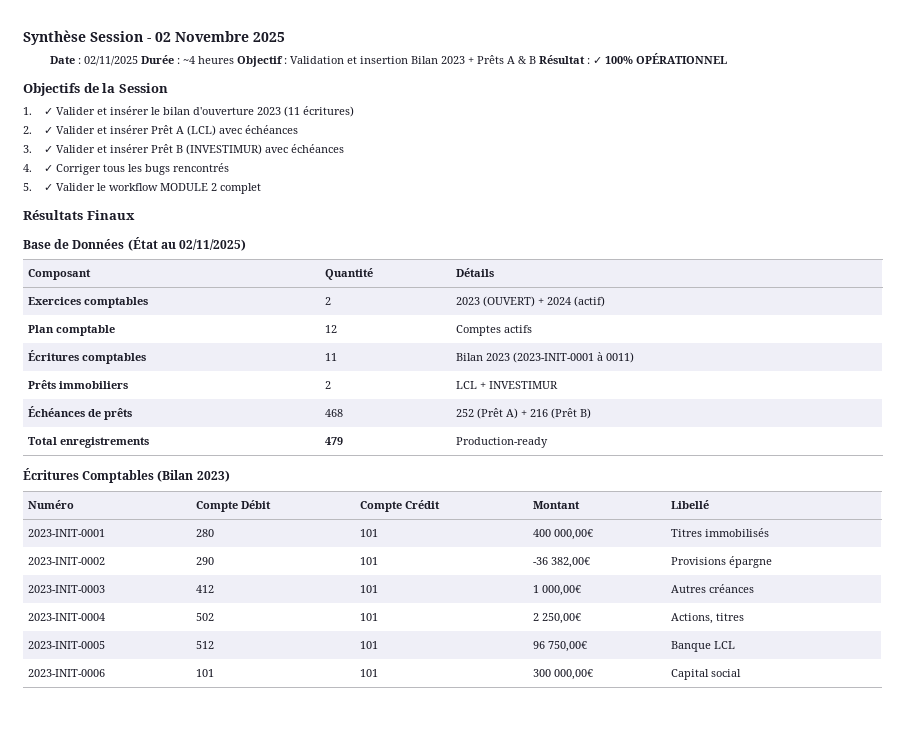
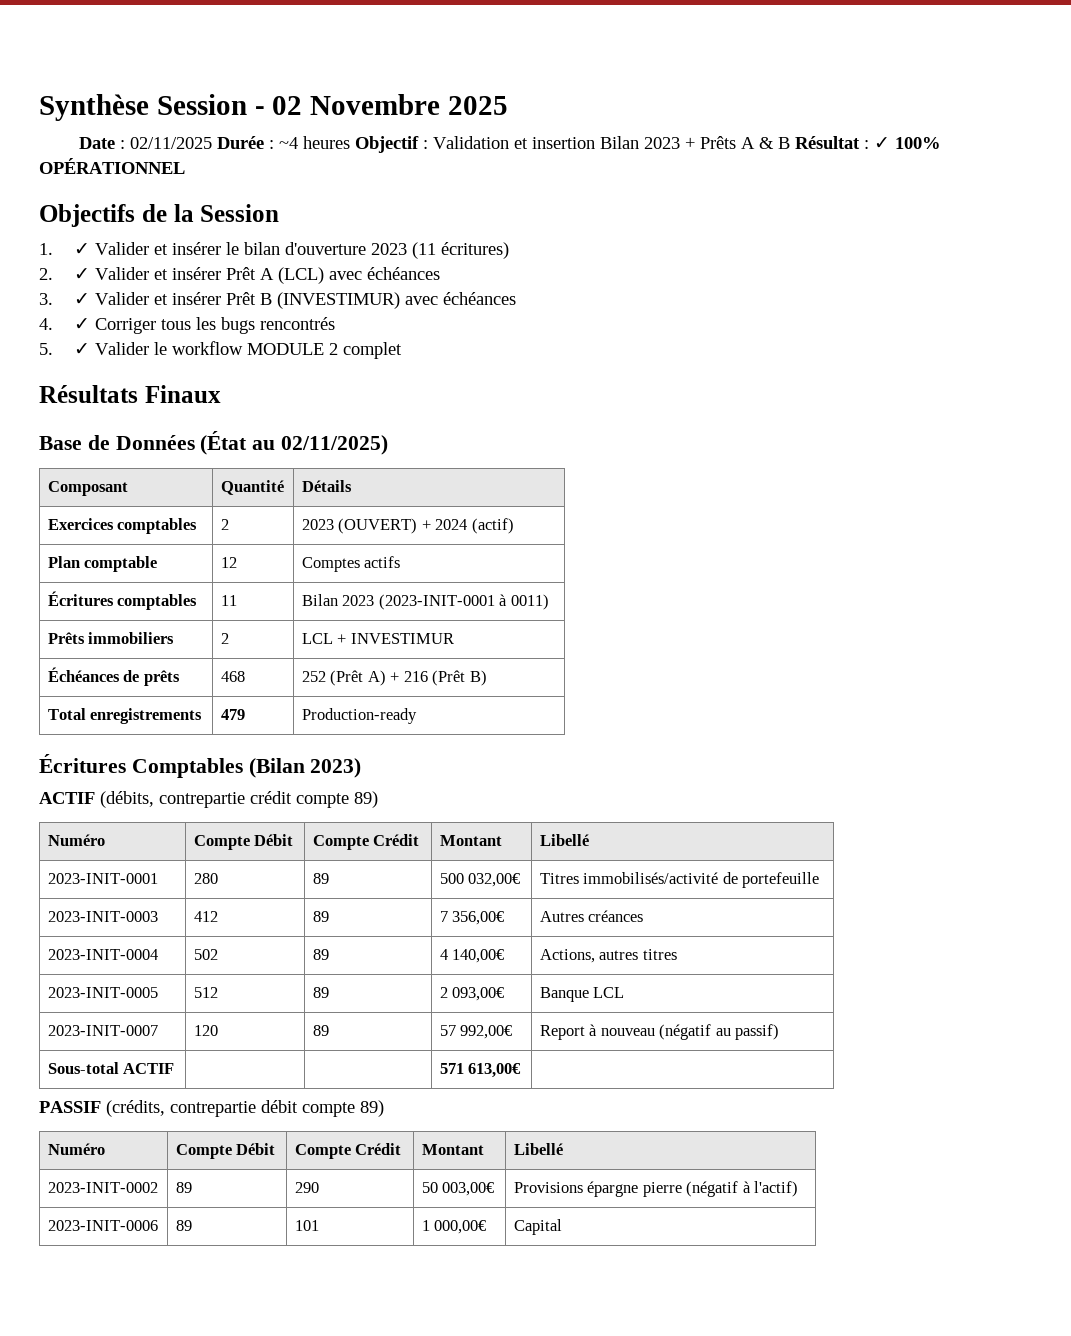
(230, 476) none -> [39,791,378,808] // ACTIF (débits, contrepartie crédit compte 89)
[359,529,378,537] [532,529,593,540] [670,528,769,537] [27,557,105,565] [195,557,214,565] [359,557,378,565] [532,557,590,568] [670,556,772,568] 101 | 400 000,00€ | Titres immobilisés // 2023-INIT-0002 | 290 | 101 | -36 382,00€ | Provisions épargne -> [312,873,329,884] [439,873,521,887] [539,872,820,888] 89 | 500 032,00€ | Titres immobilisés/activité de portefeuille
[359,585,378,593] [532,585,581,596] 101 | 1 000,00€ -> [312,911,329,922] [439,911,505,925] 89 | 7 356,00€
[359,613,378,621] [532,613,581,624] 101 | 2 250,00€ -> [312,949,329,960] [439,949,505,963] 89 | 4 140,00€
(713, 618) none -> [599,950,639,960] autres
[359,641,378,649] [532,641,587,652] 101 | 96 750,00€ -> [312,987,329,998] [439,987,505,1001] 89 | 2 093,00€
(735, 645) none -> [47,1025,158,1036] [193,1025,218,1036] [312,1025,329,1036] [439,1025,513,1039] [539,1024,780,1040] [47,1062,175,1074] [439,1063,522,1078] [39,1100,384,1117] [47,1143,105,1155] [175,1143,276,1159] [294,1143,402,1159] [421,1144,484,1155] [513,1143,563,1155] [47,1182,158,1193] [175,1182,192,1193] [294,1182,319,1193] [421,1182,495,1196] [513,1181,799,1197] // 2023-INIT-0007 | 120 | 89 | 57 992,00€ | Report à nouveau (négatif au passif) // Sous-total ACTIF | | | 571 613,00€ | // PASSIF (crédits, contrepartie débit compte 89) // Numéro | Compte Débit | Compte Crédit | Montant | Libellé // 2023-INIT-0002 | 89 | 290 | 50 003,00€ | Provisions épargne pierre (négatif à l'actif)
[195,669,214,677] [359,669,378,677] [532,669,551,677] | 101 | 101 | 300 -> [175,1220,192,1231] [294,1220,319,1231] [421,1220,430,1231] | 89 | 101 | 1
[710,669,741,677] social -> (562, 1227) none

